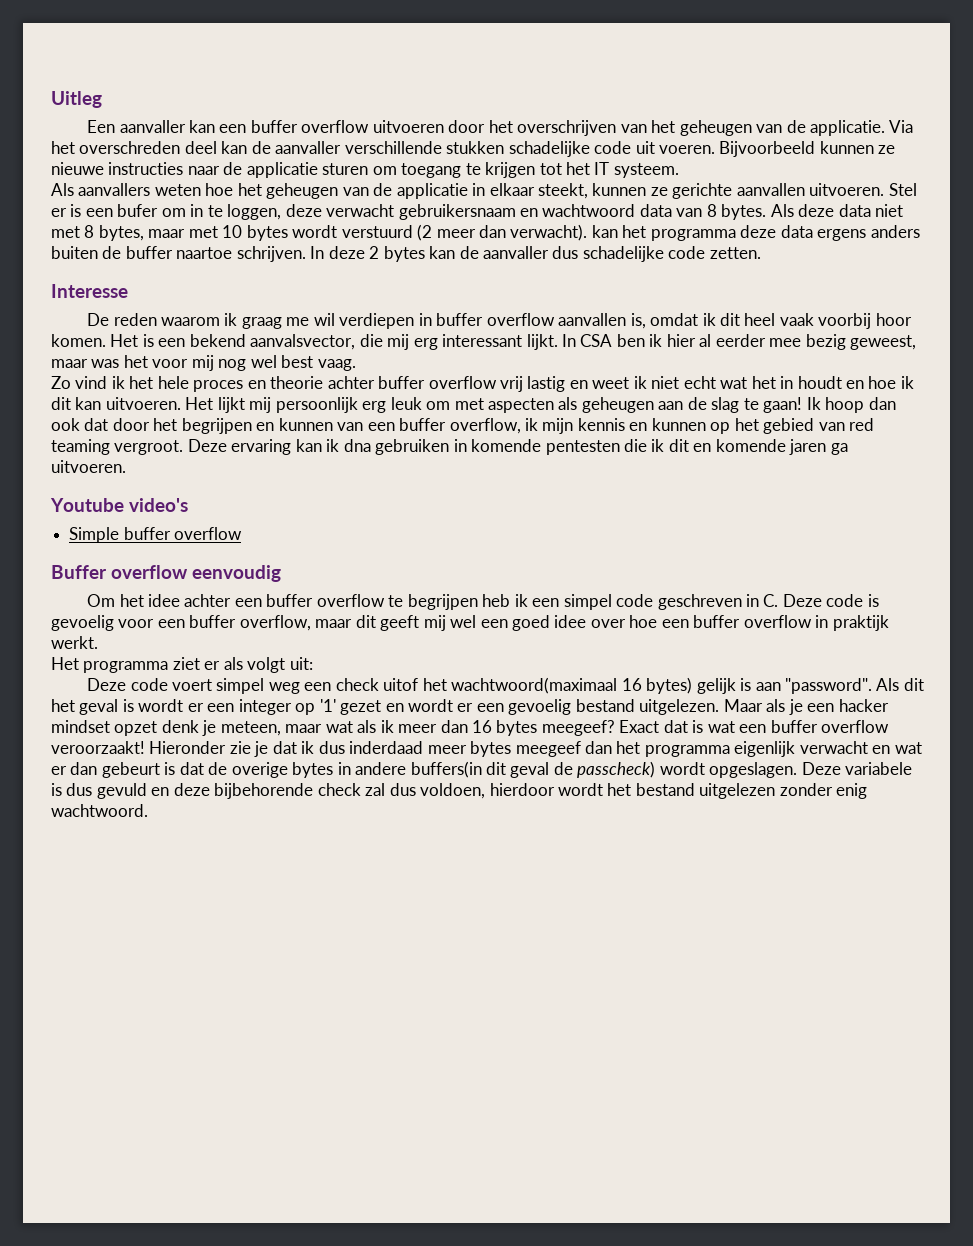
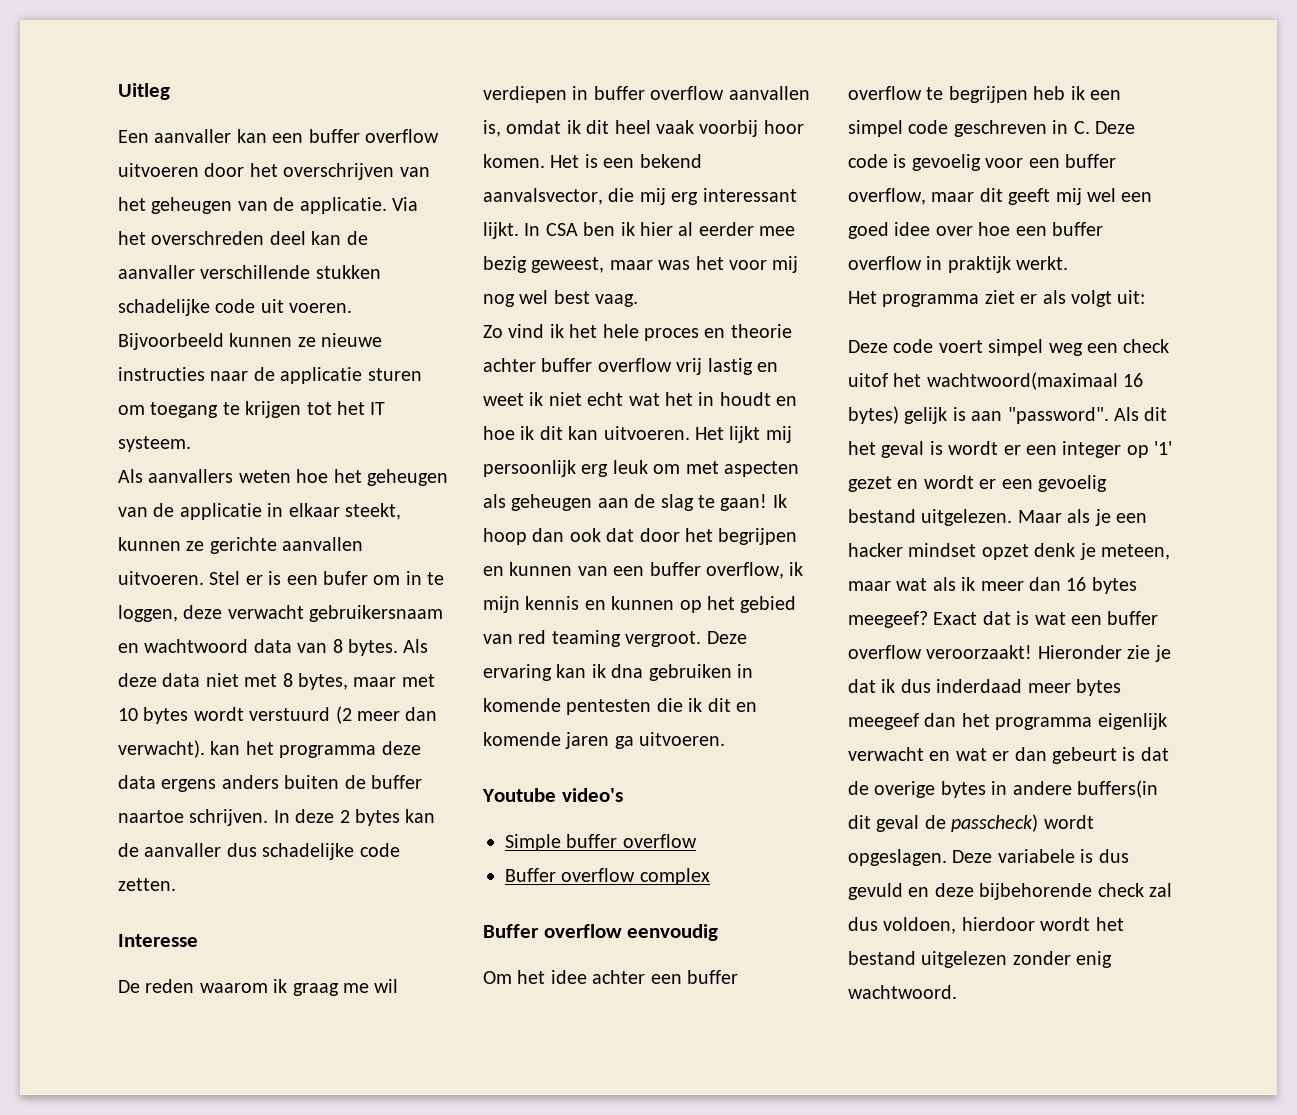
(243, 533) none -> [505,868,710,885] // Buffer overflow complex

